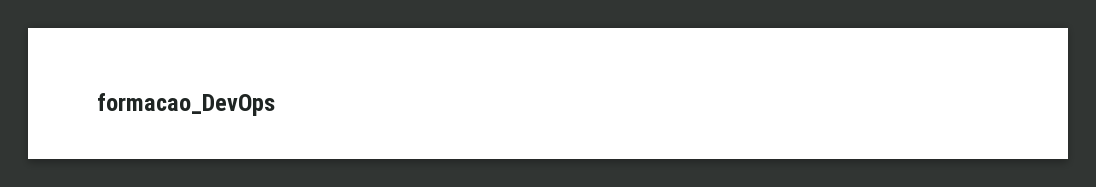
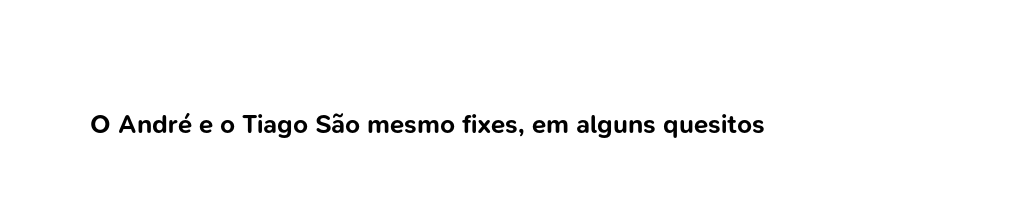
[97,93,275,116] formacao_DevOps -> [90,111,766,138] O André e o Tiago São mesmo fixes, em alguns quesitos

